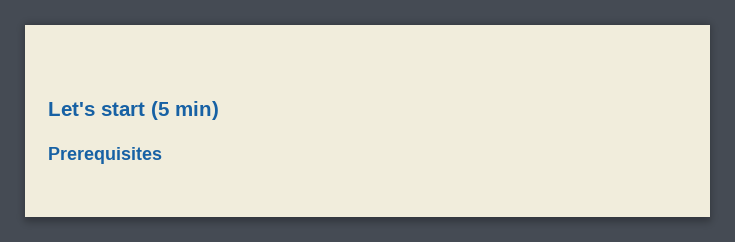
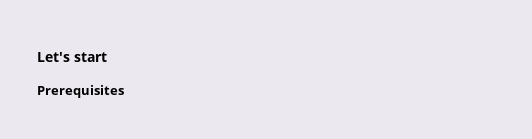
[151,101,219,120] (5 min) -> (107, 57) none

